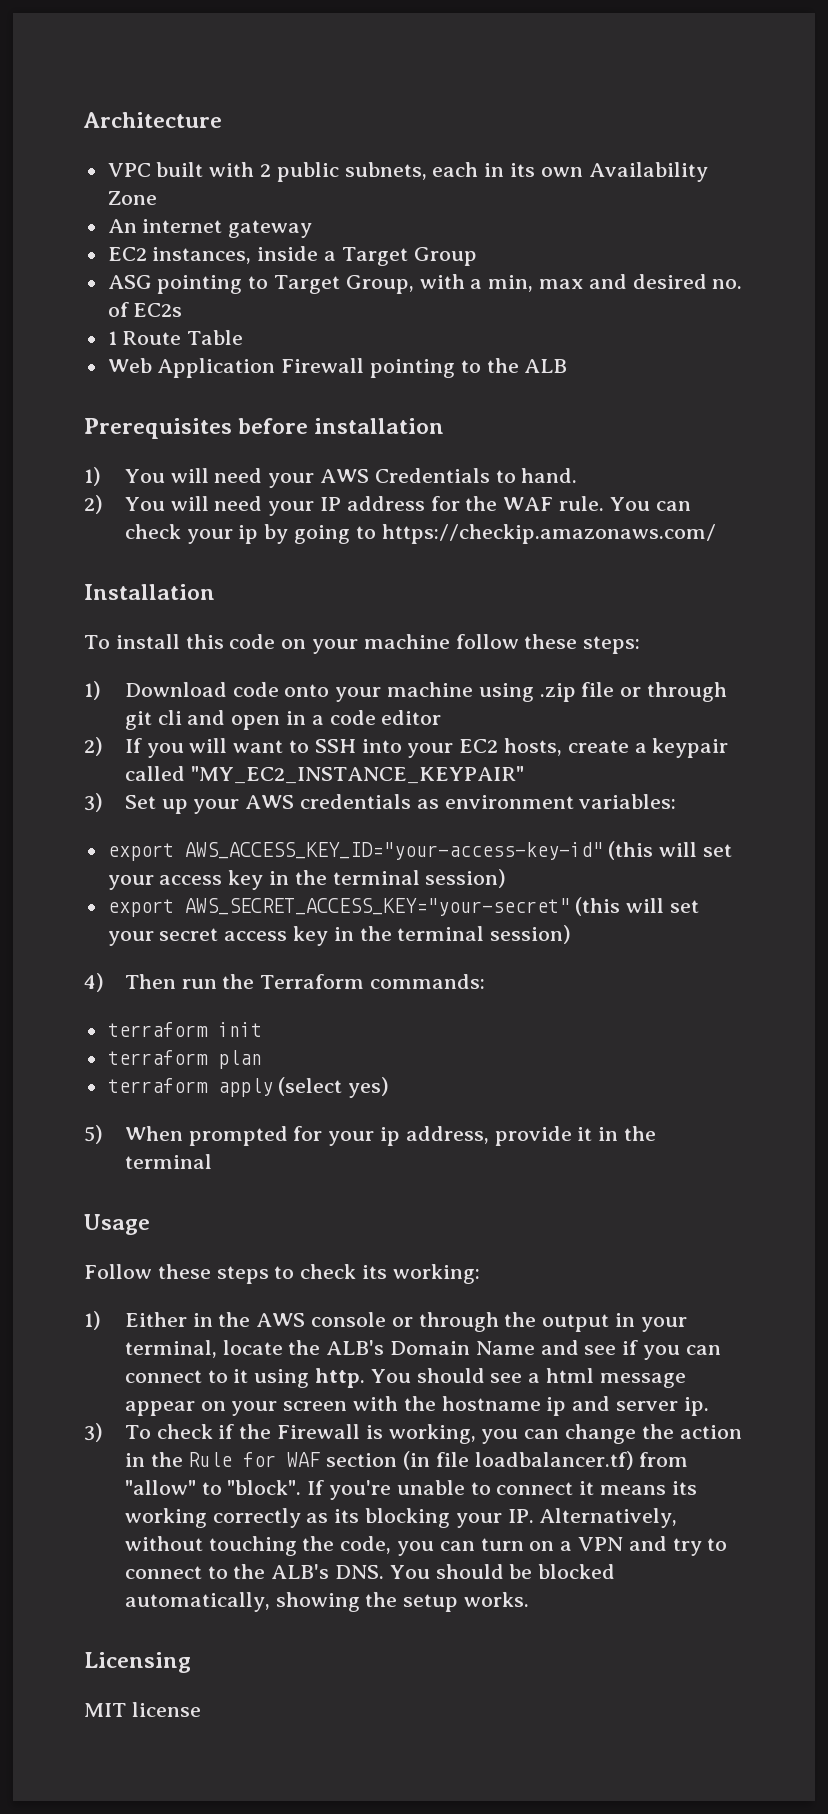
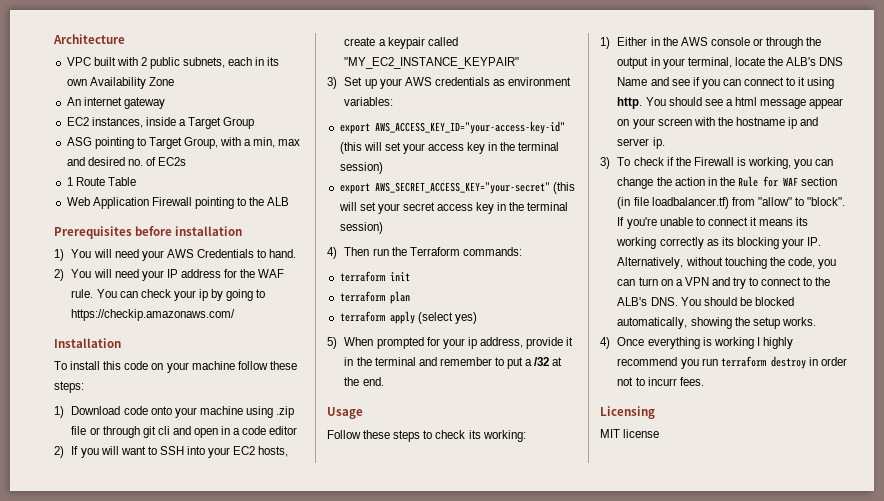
(212, 1161) none -> [418,357,563,369] [344,377,384,386] and remember to put a /32 at the end.
[390,1341,471,1355] Domain -> [819,57,844,66] DNS
(530, 1599) none -> [600,337,793,349] [617,356,847,369] [617,377,704,386] // 4) Once everything is working I highly recommend you run terraform destroy in order not to incurr fees.

